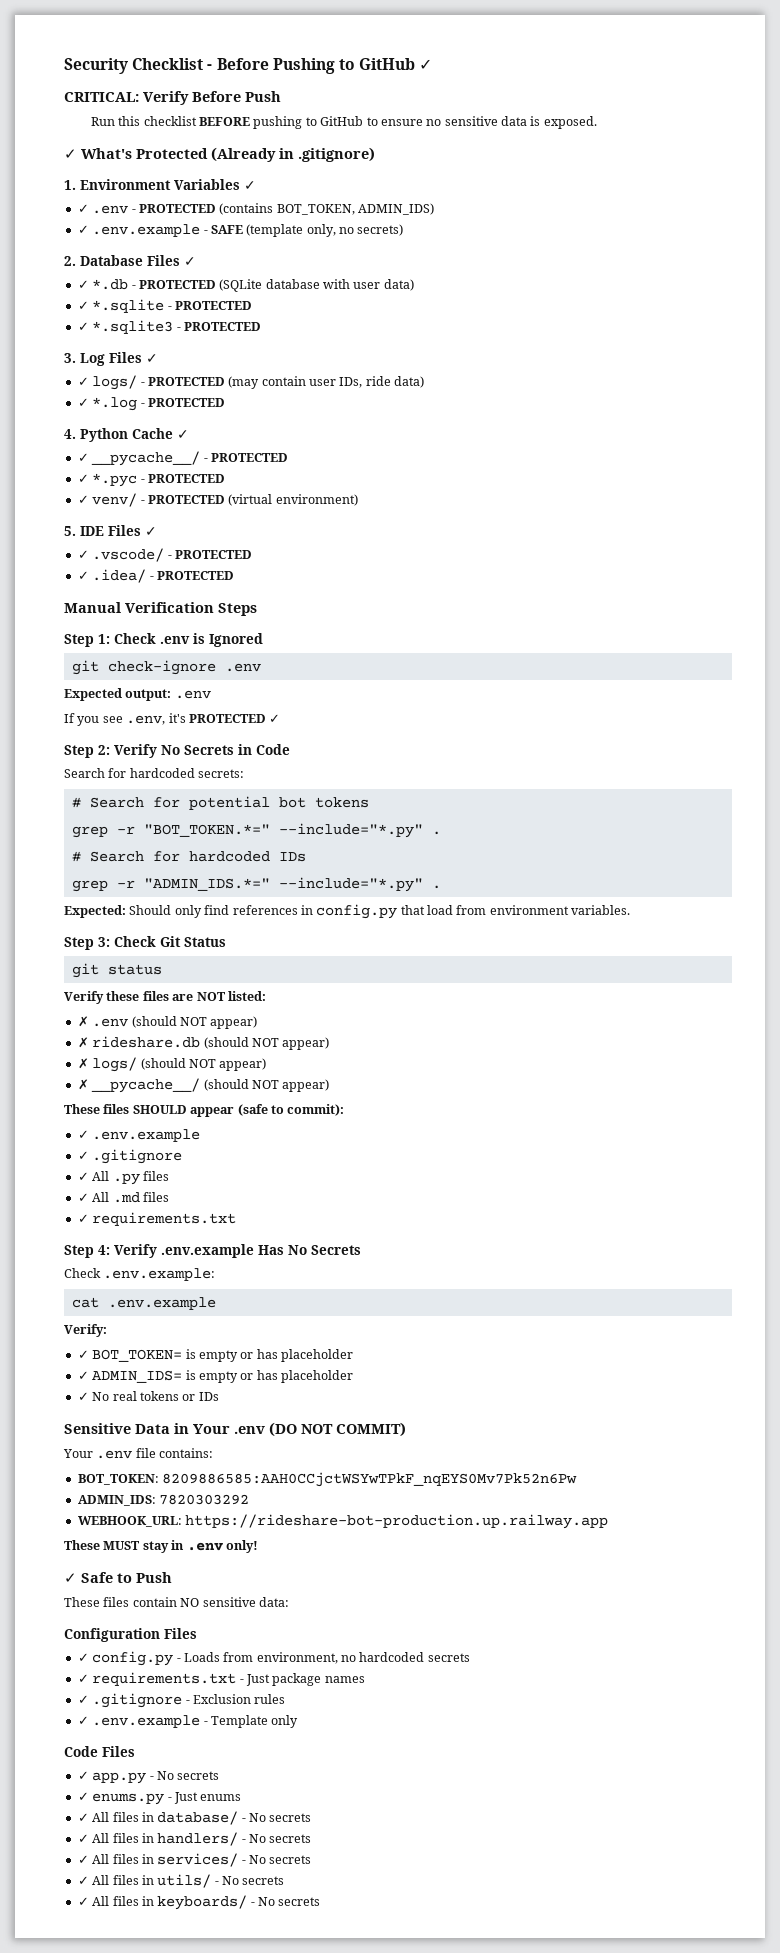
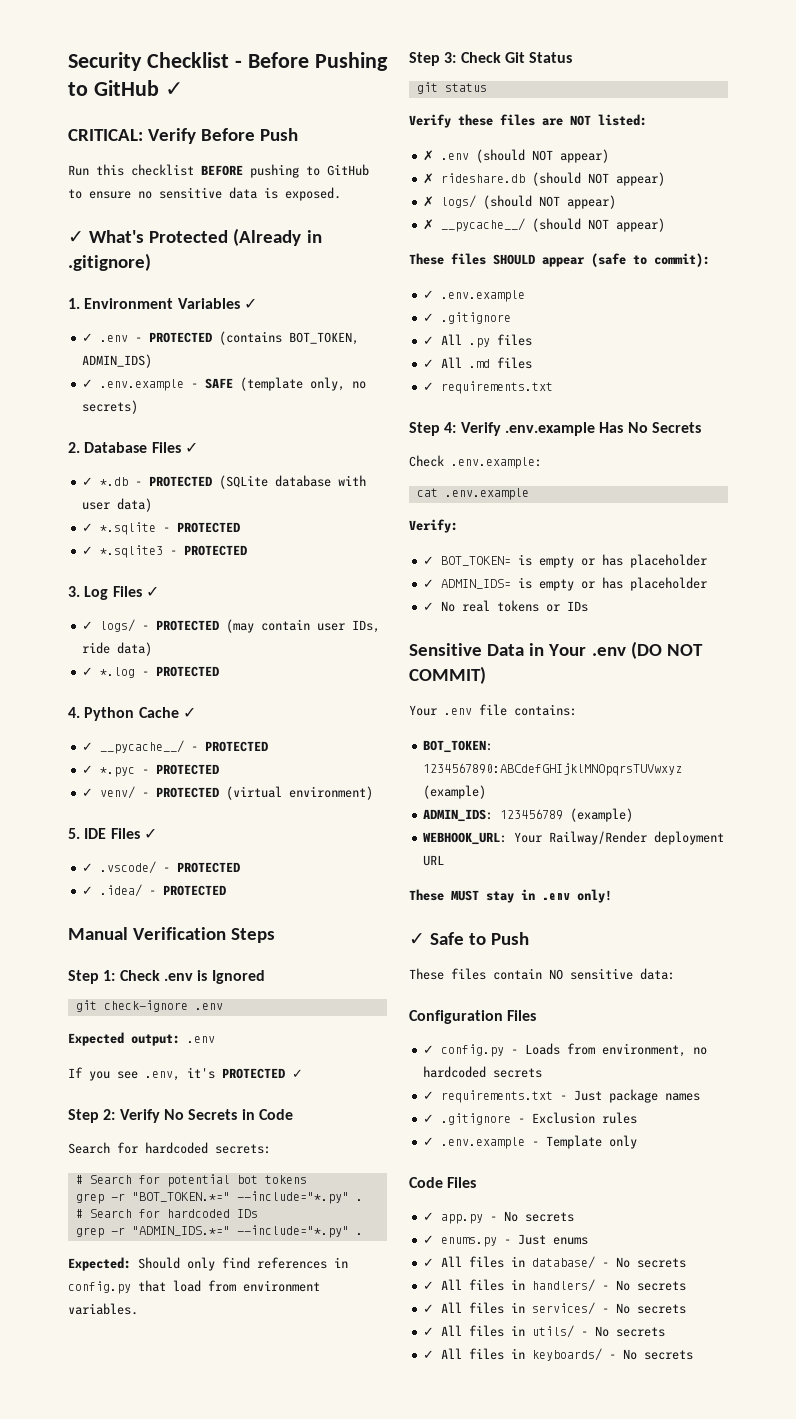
[162,1472,578,1487] 8209886585:AAH0CCjctWSYwTPkF_nqEYS0Mv7Pk52n6Pw -> [423,763,683,776] [423,785,487,799] 1234567890:ABCdefGHIjklMNOpqrsTUVwxyz (example)
[159,1494,250,1505] 7820303292 -> [500,808,634,822] 123456789 (example)
[185,1514,609,1529] https://rideshare-bot-production.up.railway.app -> [514,831,725,845] [423,855,445,866] Your Railway/Render deployment URL

